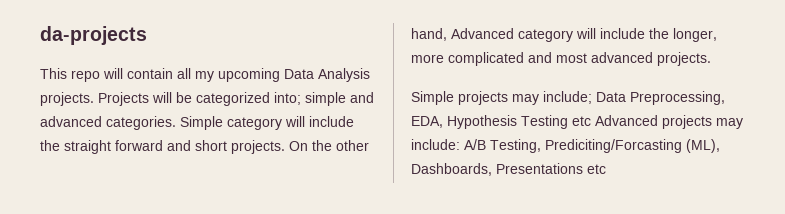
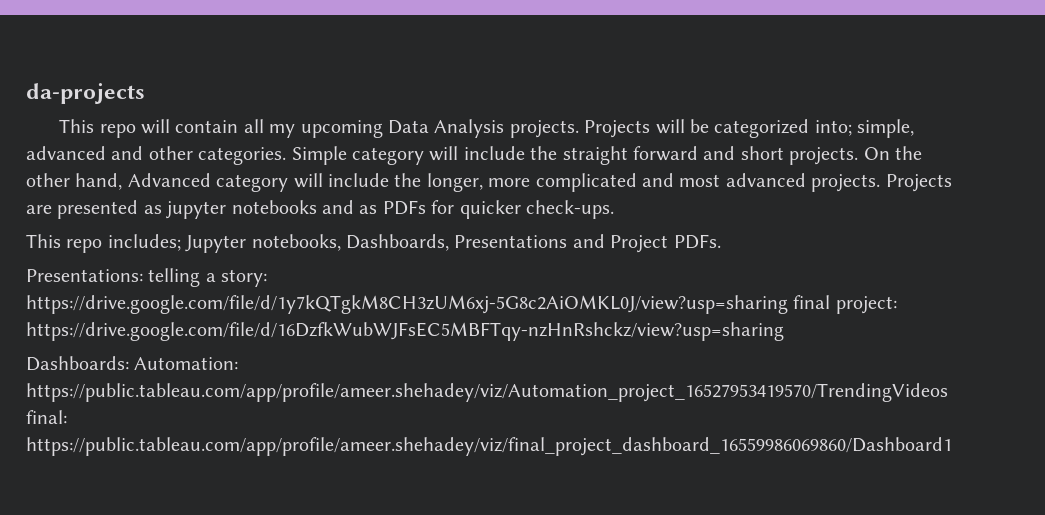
[305,92,374,106] [40,116,102,127] simple and advanced -> [857,119,915,138] [26,146,193,160] simple, advanced and other
[411,91,725,105] [411,115,743,129] [411,139,720,153] [411,163,606,176] // Simple projects may include; Data Preprocessing, EDA, Hypothesis Testing etc Advanced projects may include: A/B Testing, Prediciting/Forcasting (ML), Dashboards, Presentations etc -> [885,174,952,192] [26,200,614,219] [26,234,721,253] [26,268,268,287] [26,295,897,314] [26,322,784,341] [26,356,239,371] [26,383,948,402] [26,410,67,424] [26,437,952,456] Projects are presented as jupyter notebooks and as PDFs for quicker check-ups. // This repo includes; Jupyter notebooks, Dashboards, Presentations and Project PDFs. // Presentations: telling a story: https://drive.google.com/file/d/1y7kQTgkM8CH3zUM6xj-5G8c2AiOMKL0J/view?usp=sharing final project: https://drive.google.com/file/d/16DzfkWubWJFsEC5MBFTqy-nzHnRshckz/view?usp=sharing // Dashboards: Automation: https://public.tableau.com/app/profile/ameer.shehadey/viz/Automation_project_16527953419570/TrendingVideos final: https://public.tableau.com/app/profile/ameer.shehadey/viz/final_project_dashboard_16559986069860/Dashboard1

